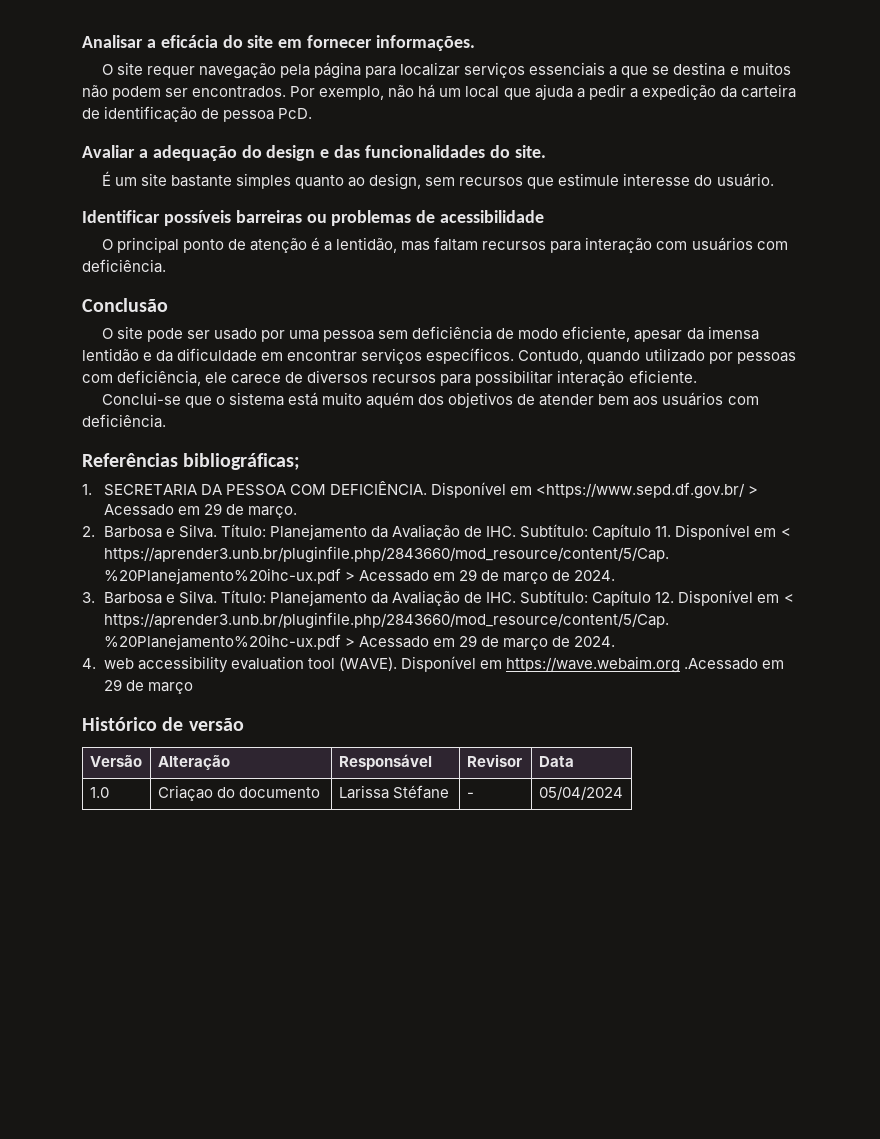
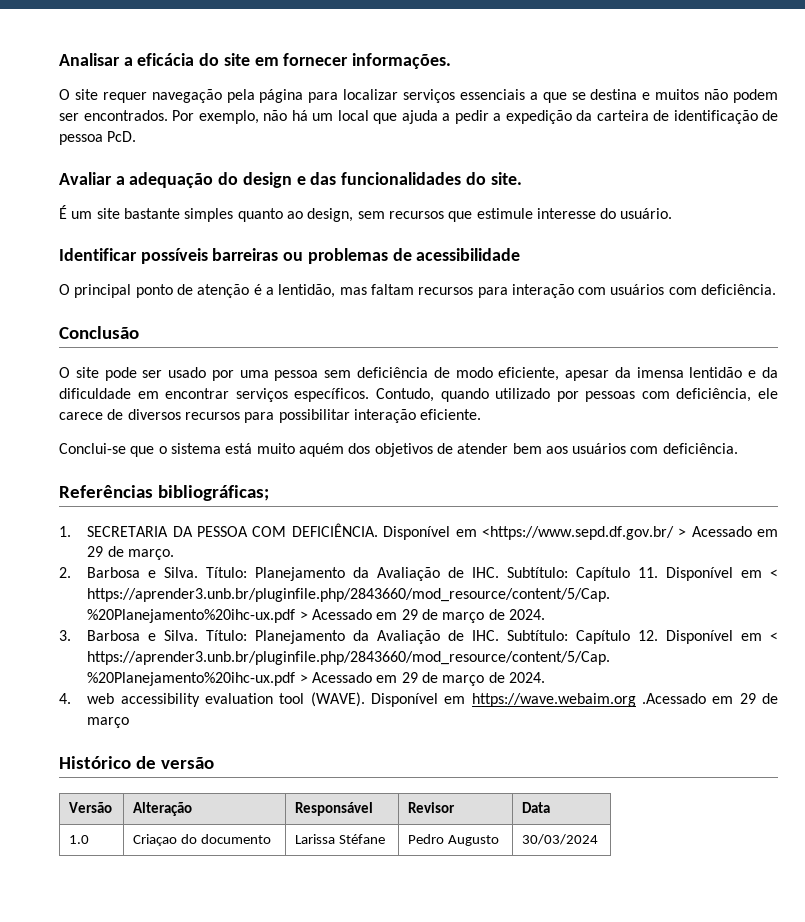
[466,792,474,798] [538,786,623,800] - | 05/04/2024 -> [408,834,500,846] [522,834,599,845] Pedro Augusto | 30/03/2024

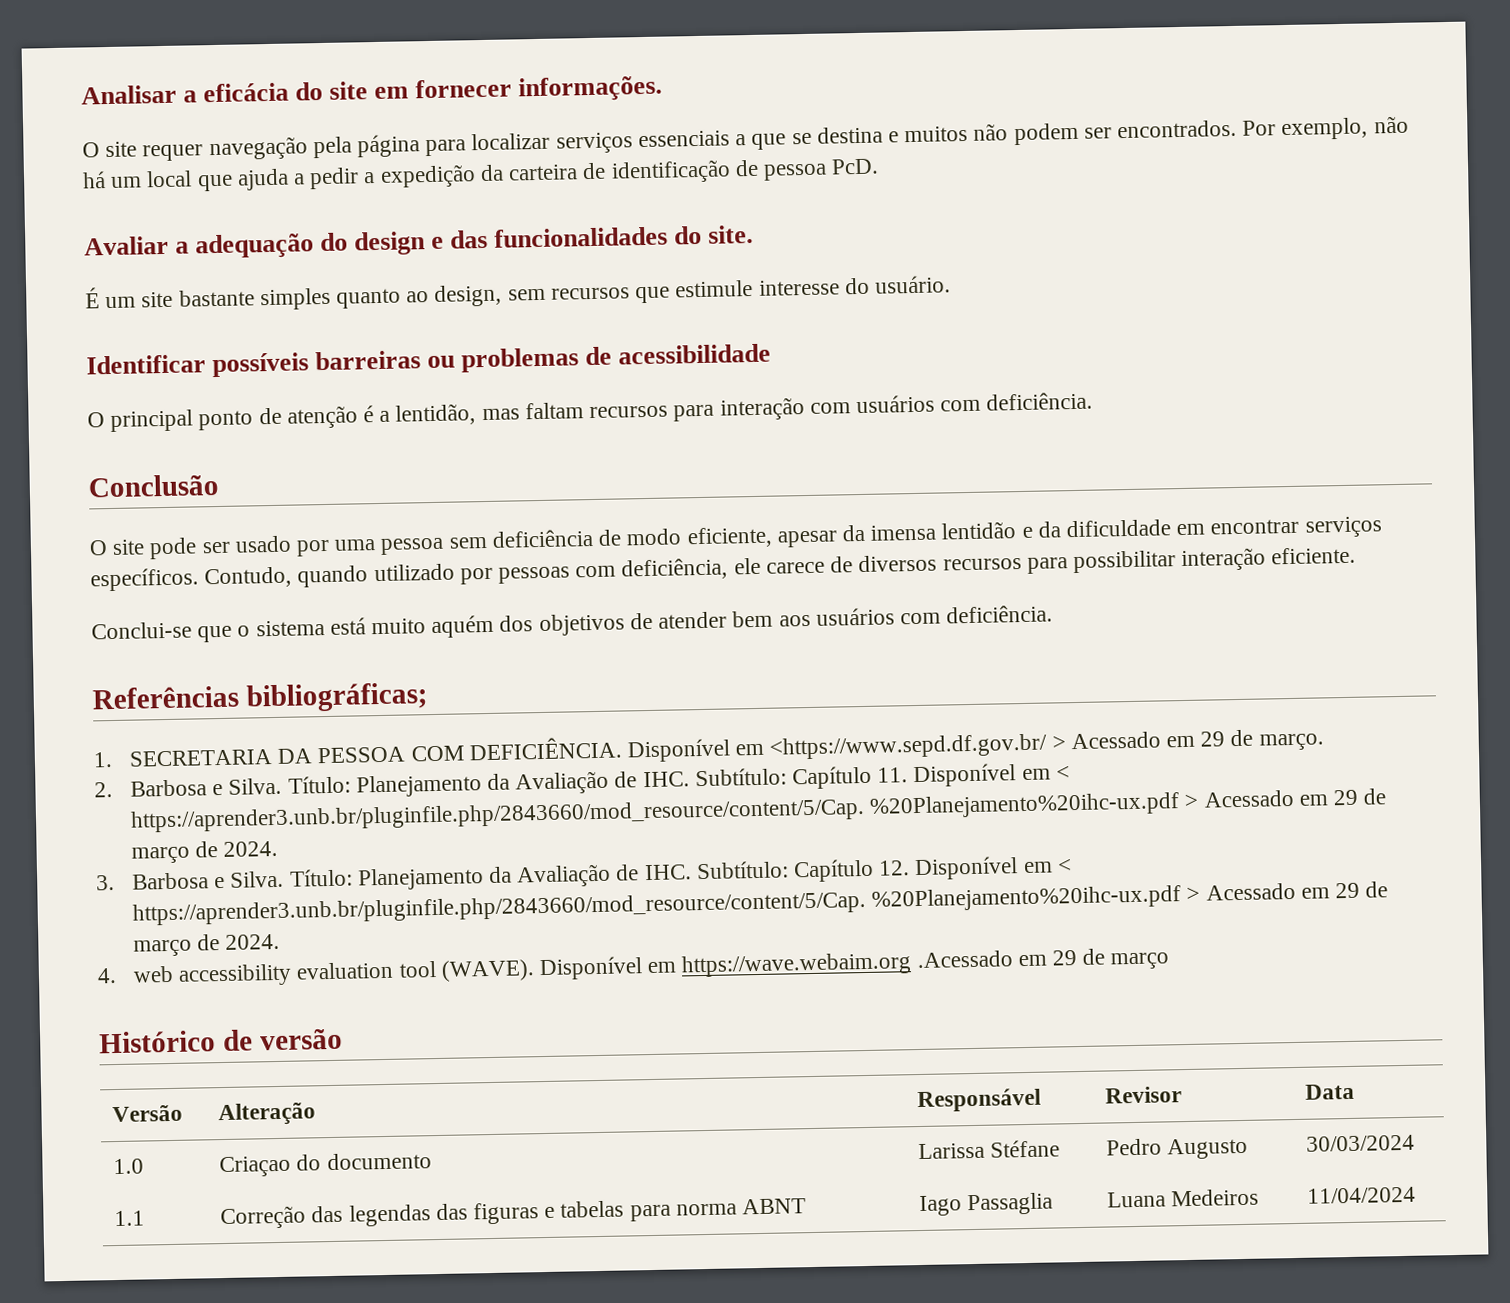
(599, 839) none -> [114,1210,146,1227] [220,1198,807,1230] [919,1192,1054,1217] [1107,1188,1260,1208] [1307,1186,1417,1204] // 1.1 | Correção das legendas das figuras e tabelas para norma ABNT | Iago Passaglia | Luana Medeiros | 11/04/2024

